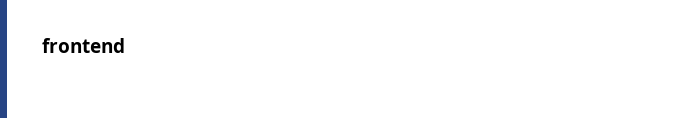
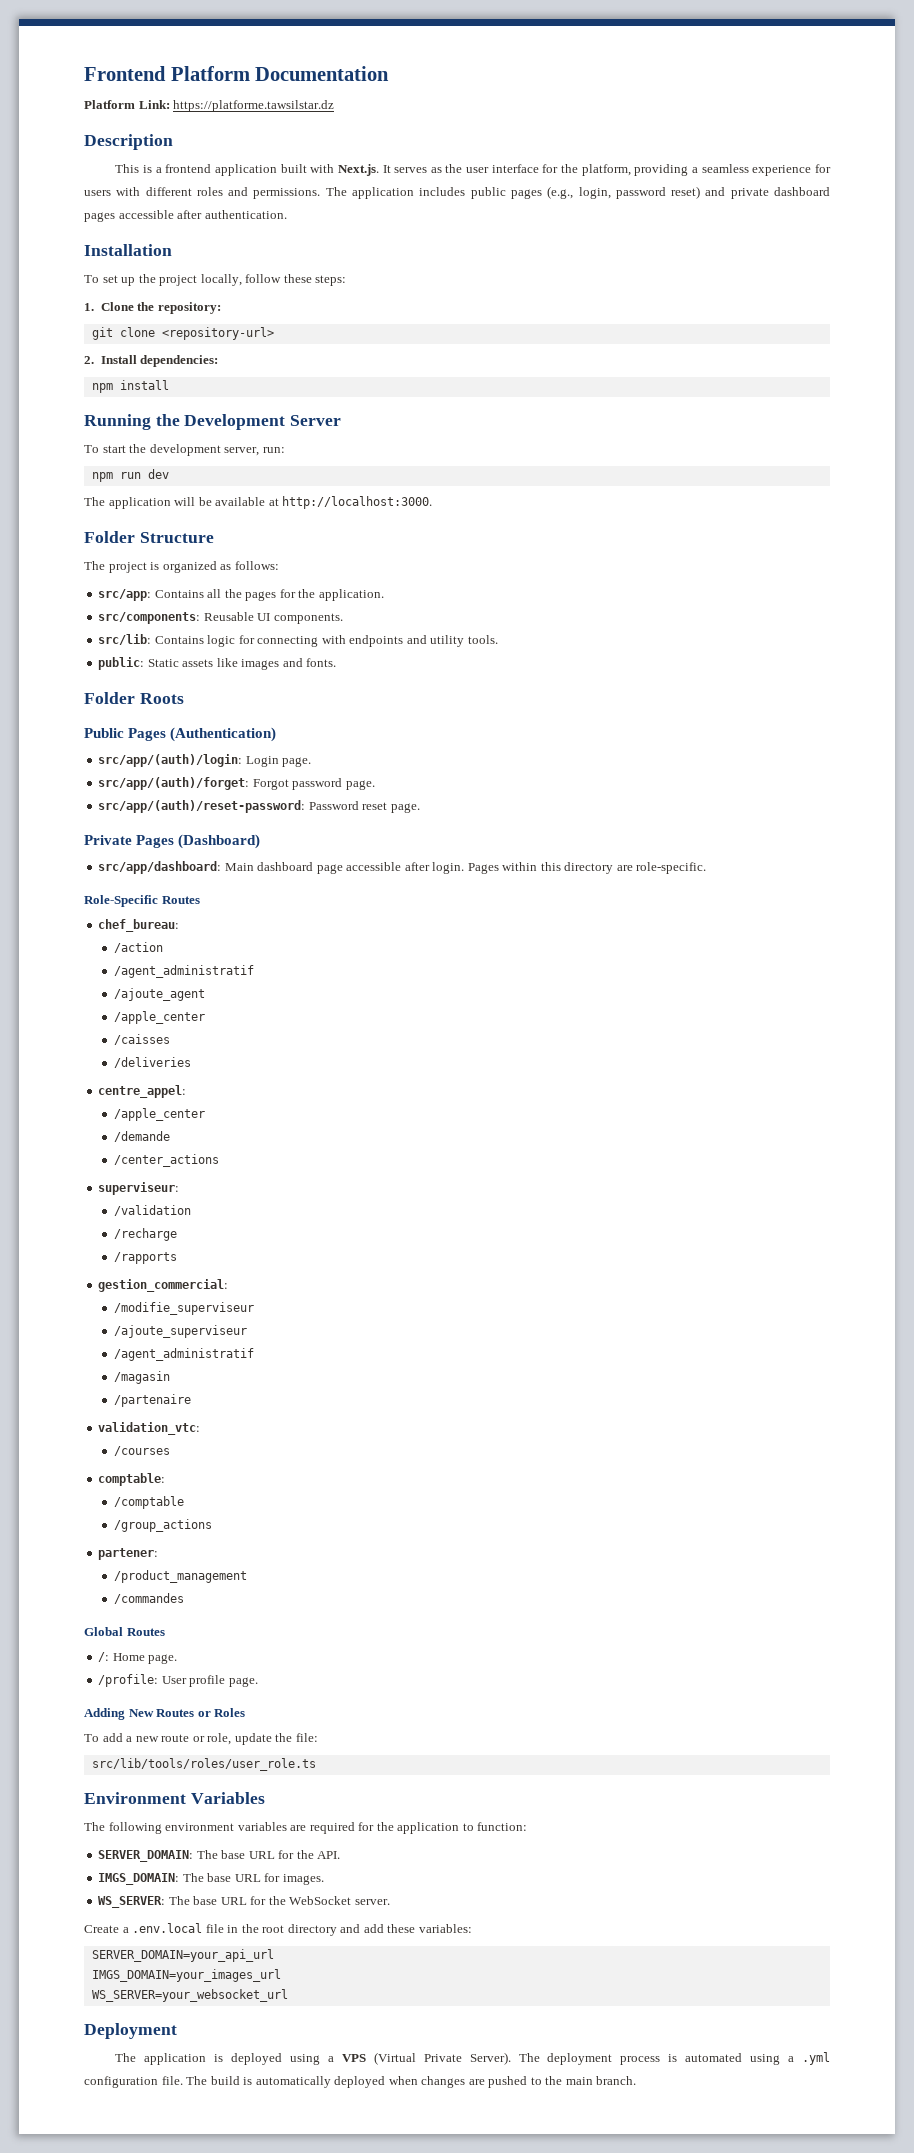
[42,38,125,53] frontend -> [84,66,390,81] [84,100,335,112] [84,134,173,150] [115,164,832,176] [84,186,830,199] [84,210,287,222] [84,244,172,256] [84,274,347,286] [84,302,221,314] [91,327,274,340] [84,355,219,367] [91,380,169,393] [84,414,342,430] [84,444,285,456] [91,469,169,482] [84,496,433,509] [84,531,214,543] [84,561,279,573] [98,589,384,601] [98,612,343,624] [98,634,498,647] [98,657,337,670] [84,692,184,704] [84,727,277,742] [98,754,312,767] [98,777,375,790] [98,800,420,813] [84,834,261,849] [98,861,707,874] [84,895,200,907] [98,919,180,932] [113,942,163,953] [113,965,254,978] [113,988,205,1001] [113,1011,205,1024] [113,1034,170,1045] [113,1057,191,1068] [98,1085,187,1098] [113,1108,205,1121] [113,1131,170,1142] [113,1154,219,1167] [98,1182,180,1195] [113,1205,191,1216] [113,1228,177,1241] [113,1252,177,1264] [98,1279,229,1292] [113,1302,254,1315] [113,1325,247,1338] [113,1348,254,1361] [113,1371,170,1384] [113,1394,191,1407] [98,1422,201,1435] [113,1446,170,1456] [98,1473,166,1486] [113,1496,184,1509] [113,1519,212,1532] [98,1548,159,1560] [113,1570,247,1583] [113,1593,184,1604] [84,1627,165,1636] [98,1652,178,1664] [98,1674,258,1687] [84,1708,246,1720] [84,1733,318,1745] [91,1758,316,1771] [84,1792,265,1804] [84,1822,528,1834] [98,1850,341,1862] [98,1873,324,1885] [98,1896,390,1908] [84,1923,472,1936] [91,1949,274,1962] [91,1969,281,1982] [91,1989,288,2002] [84,2023,177,2039] [115,2052,830,2065] [84,2076,637,2088] Frontend Platform Documentation // Platform Link: https://platforme.tawsilstar.dz // Description // This is a frontend application built with Next.js. It serves as the user interface for the platform, providing a seamless experience for users with different roles and permissions. The application includes public pages (e.g., login, password reset) and private dashboard pages accessible after authentication. // Installation // To set up the project locally, follow these steps: // 1. Clone the repository: // git clone <repository-url> // 2. Install dependencies: // npm install // Running the Development Server // To start the development server, run: // npm run dev // The application will be available at http://localhost:3000. // Folder Structure // The project is organized as follows: // src/app: Contains all the pages for the application. // src/components: Reusable UI components. // src/lib: Contains logic for connecting with endpoints and utility tools. // public: Static assets like images and fonts. // Folder Roots // Public Pages (Authentication) // src/app/(auth)/login: Login page. // src/app/(auth)/forget: Forgot password page. // src/app/(auth)/reset-password: Password reset page. // Private Pages (Dashboard) // src/app/dashboard: Main dashboard page accessible after login. Pages within this directory are role-specific. // Role-Specific Routes // chef_bureau: // /action // /agent_administratif // /ajoute_agent // /apple_center // /caisses // /deliveries // centre_appel: // /apple_center // /demande // /center_actions // superviseur: // /validation // /recharge // /rapports // gestion_commercial: // /modifie_superviseur // /ajoute_superviseur // /agent_administratif // /magasin // /partenaire // validation_vtc: // /courses // comptable: // /comptable // /group_actions // partener: // /product_management // /commandes // Global Routes // /: Home page. // /profile: User profile page. // Adding New Routes or Roles // To add a new route or role, update the file: // src/lib/tools/roles/user_role.ts // Environment Variables // The following environment variables are required for the application to function: // SERVER_DOMAIN: The base URL for the API. // IMGS_DOMAIN: The base URL for images. // WS_SERVER: The base URL for the WebSocket server. // Create a .env.local file in the root directory and add these variables: // SERVER_DOMAIN=your_api_url // IMGS_DOMAIN=your_images_url // WS_SERVER=your_websocket_url // Deployment // The application is deployed using a VPS (Virtual Private Server). The deployment process is automated using a .yml configuration file. The build is automatically deployed when changes are pushed to the main branch.

